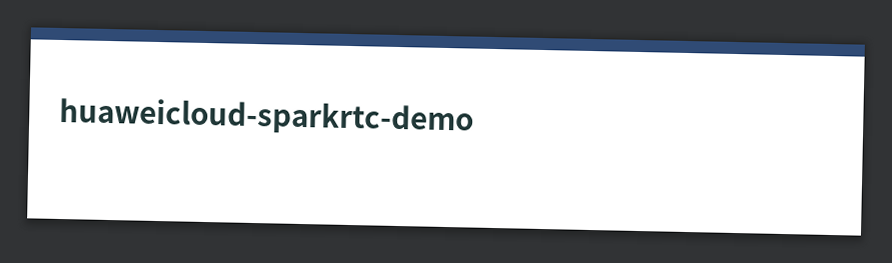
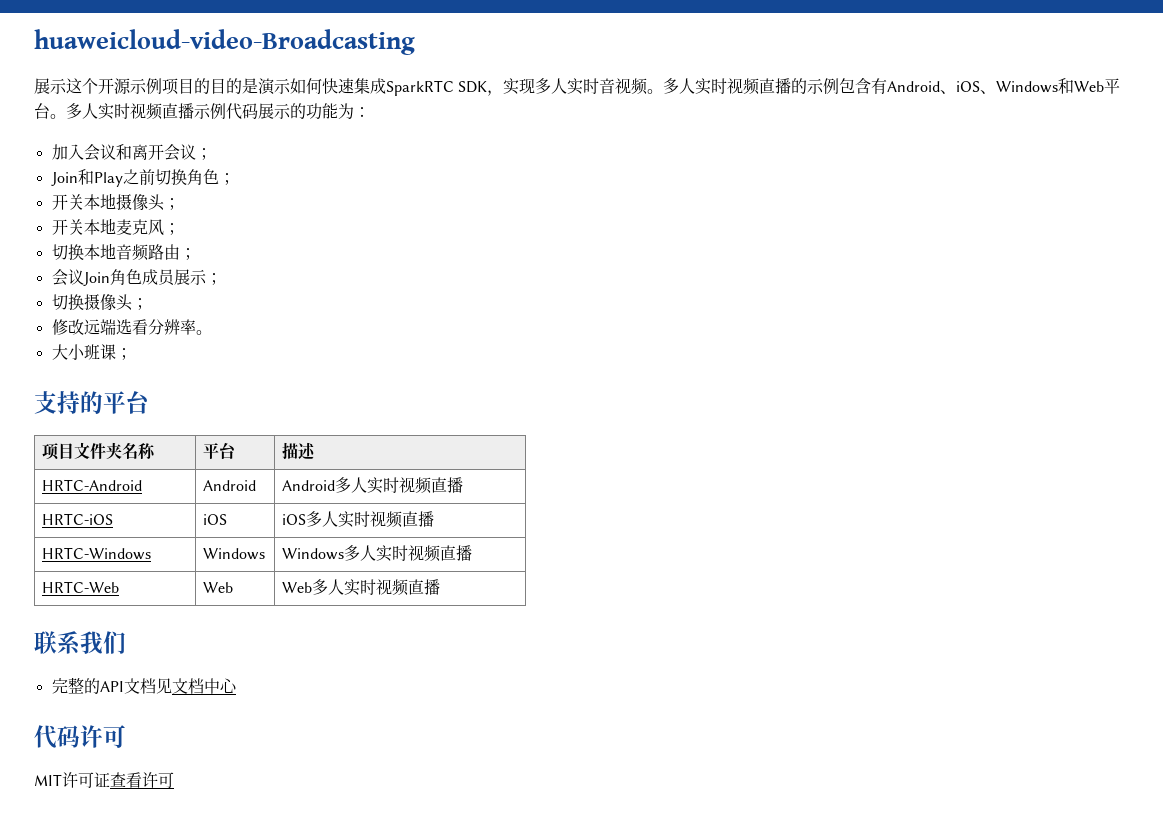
[58,96,474,137] huaweicloud-sparkrtc-demo -> [34,29,415,55] [34,78,1121,96] [34,103,370,120] [51,144,212,161] [50,169,235,187] [51,193,180,211] [51,218,180,236] [51,243,196,261] [51,269,222,286] [51,294,148,311] [51,319,212,335] [51,344,132,360] [34,391,150,414] [41,442,156,460] [202,442,236,460] [281,442,315,460] [41,479,142,491] [202,480,256,491] [281,477,463,494] [41,513,113,525] [202,514,227,525] [281,511,434,528] [41,547,151,560] [202,548,265,560] [281,545,472,562] [41,581,119,593] [202,582,233,593] [281,579,440,596] [34,631,126,655] [51,677,237,694] [34,725,126,749] [34,772,174,788] huaweicloud-video-Broadcasting // 展示这个开源示例项目的目的是演示如何快速集成SparkRTC SDK，实现多人实时音视频。多人实时视频直播的示例包含有Android、iOS、Windows和Web平台。多人实时视频直播示例代码展示的功能为： // 加入会议和离开会议； // Join和Play之前切换角色； // 开关本地摄像头； // 开关本地麦克风； // 切换本地音频路由； // 会议Join角色成员展示； // 切换摄像头； // 修改远端选看分辨率。 // 大小班课； // 支持的平台 // 项目文件夹名称 | 平台 | 描述 // HRTC-Android | Android | Android多人实时视频直播 // HRTC-iOS | iOS | iOS多人实时视频直播 // HRTC-Windows | Windows | Windows多人实时视频直播 // HRTC-Web | Web | Web多人实时视频直播 // 联系我们 // 完整的API文档见文档中心 // 代码许可 // MIT许可证查看许可

